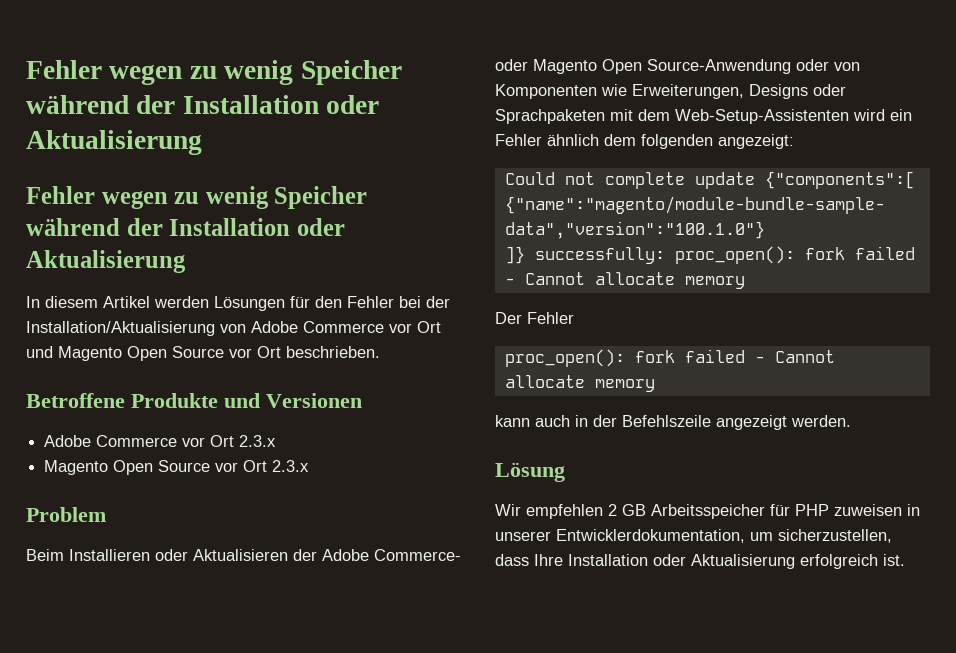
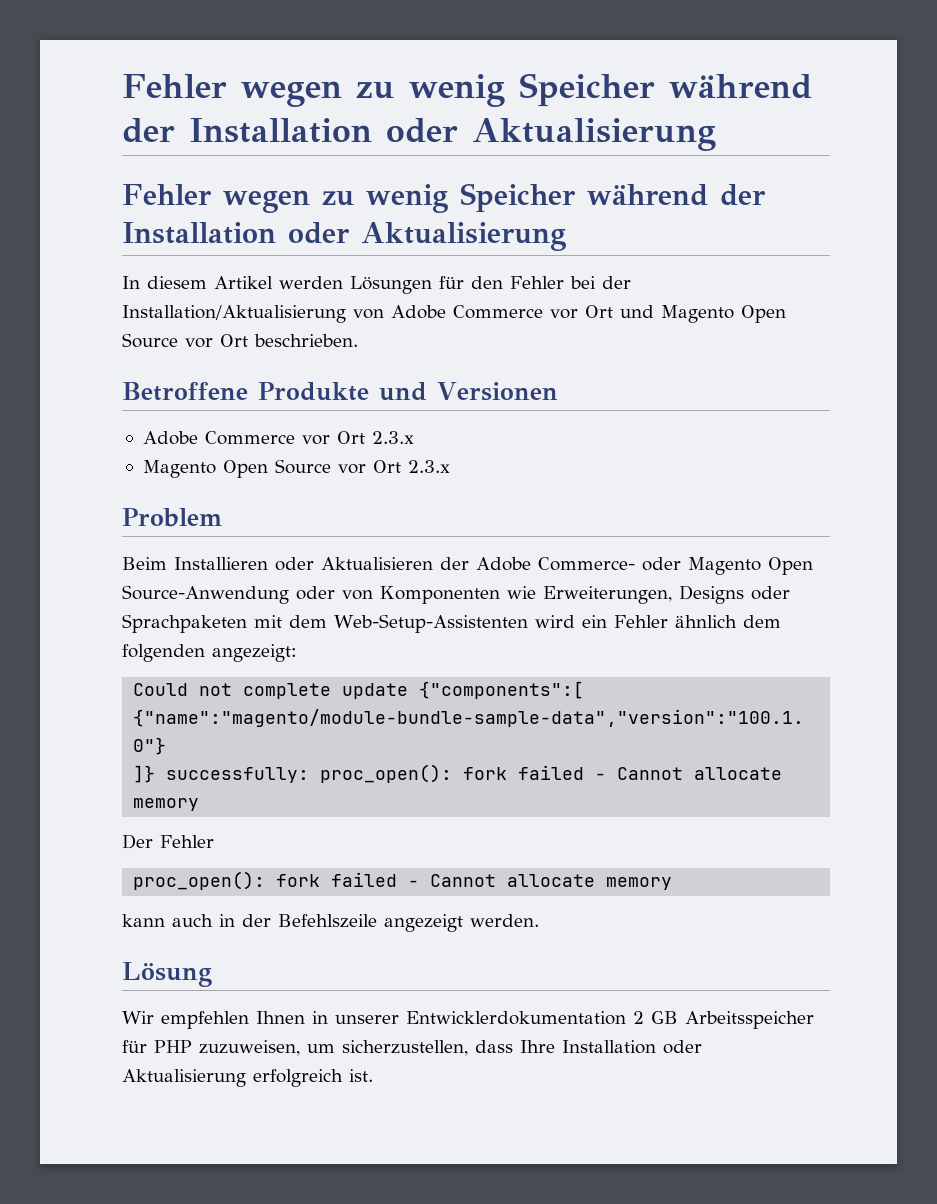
(603, 511) none -> [256,1011,626,1025] Ihnen in unserer Entwicklerdokumentation
[834,504,920,516] [495,529,745,543] zuweisen in unserer Entwicklerdokumentation, -> [199,1040,300,1056] zuzuweisen,

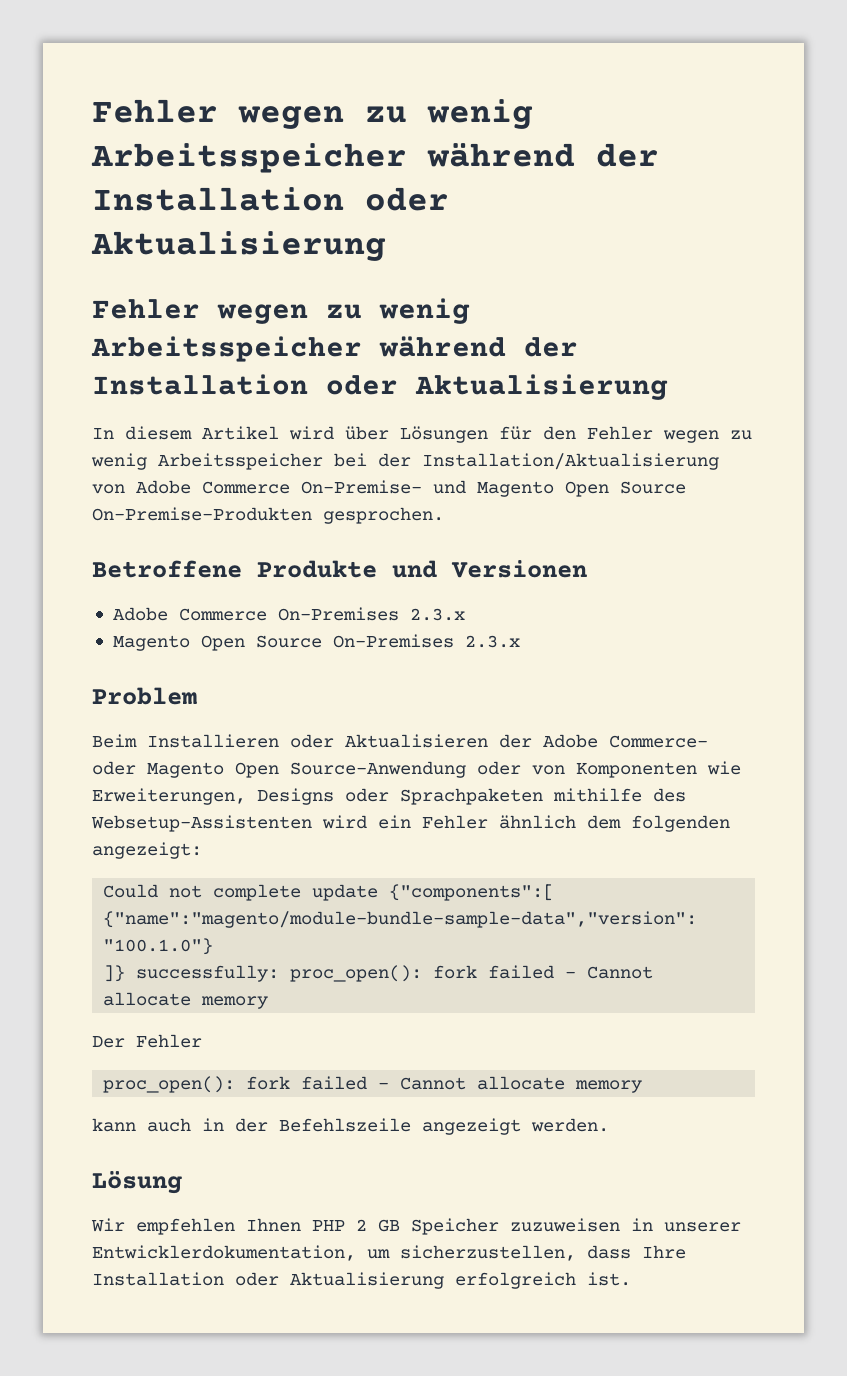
[122,73,655,107] Fehler wegen zu wenig Speicher -> [92,99,533,129] [91,143,407,173] Fehler wegen zu wenig Arbeitsspeicher
[459,183,576,212] Speicher -> [91,336,362,362] Arbeitsspeicher
[279,276,343,289] werden -> [289,426,389,440] wird über
(564, 282) none -> [663,430,752,443] [91,453,323,470] wegen zu wenig Arbeitsspeicher
[550,305,613,319] vor Ort -> [301,480,422,494] On-Premise-
[185,334,358,348] vor Ort beschrieben. -> [92,507,444,524] On-Premise-Produkten gesprochen.
[301,431,365,445] vor Ort -> [277,607,399,621] On-Premises
[337,460,401,474] vor Ort -> [332,634,454,648] On-Premises
[254,614,528,633] mit dem Web-Setup-Assistenten -> [553,788,686,802] [91,815,312,832] mithilfe des Websetup-Assistenten
[312,1011,814,1029] [122,1040,300,1056] in unserer Entwicklerdokumentation 2 GB Arbeitsspeicher für PHP zuzuweisen, -> [312,1218,741,1235] [92,1245,356,1261] PHP 2 GB Speicher zuzuweisen in unserer Entwicklerdokumentation,

